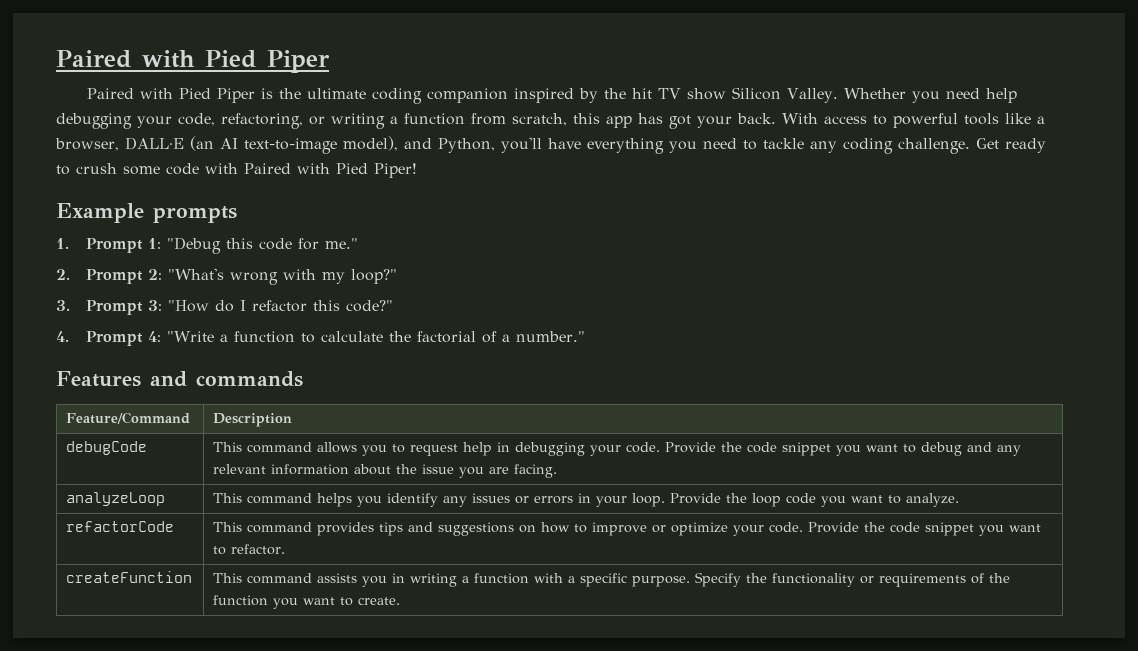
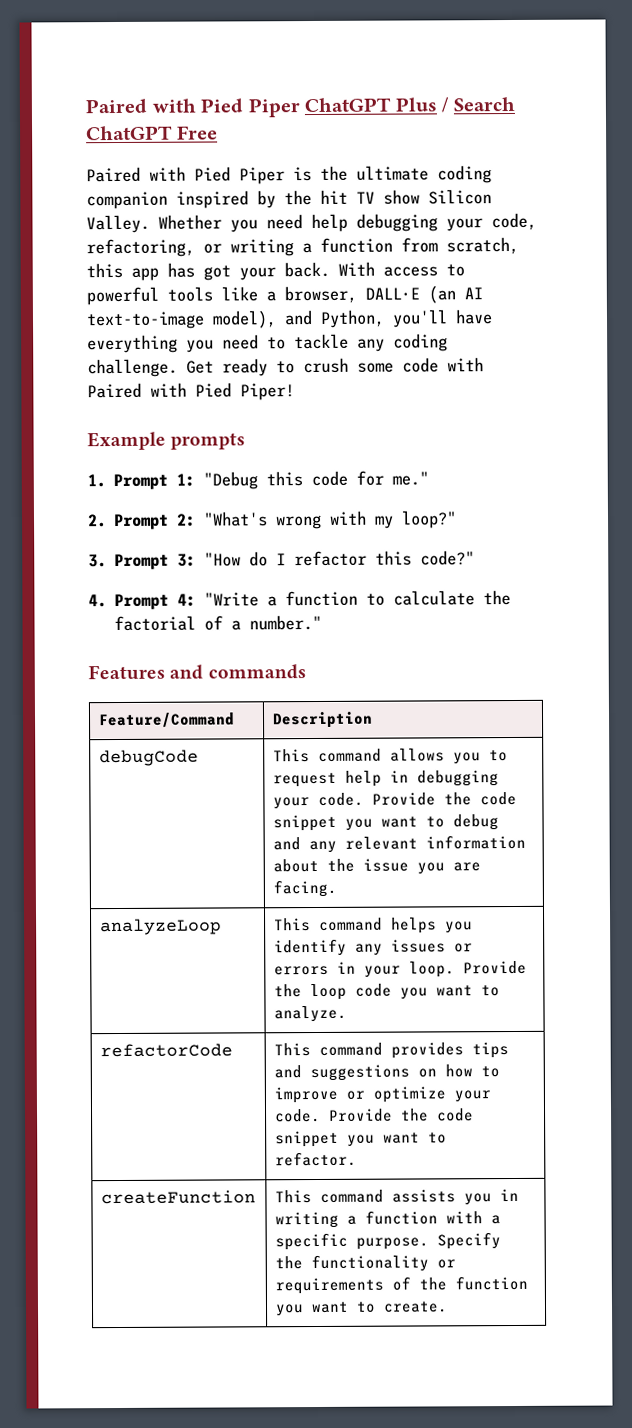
[56,50,330,73] Paired with Pied Piper -> [85,96,515,118] [86,125,218,141] Paired with Pied Piper ChatGPT Plus / Search ChatGPT Free

